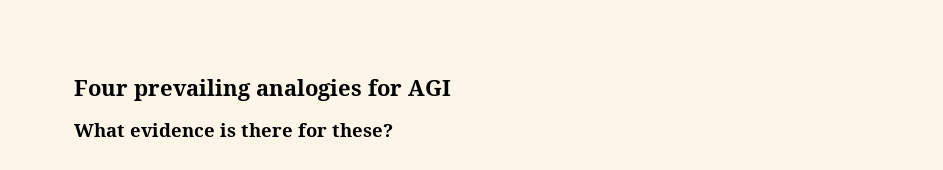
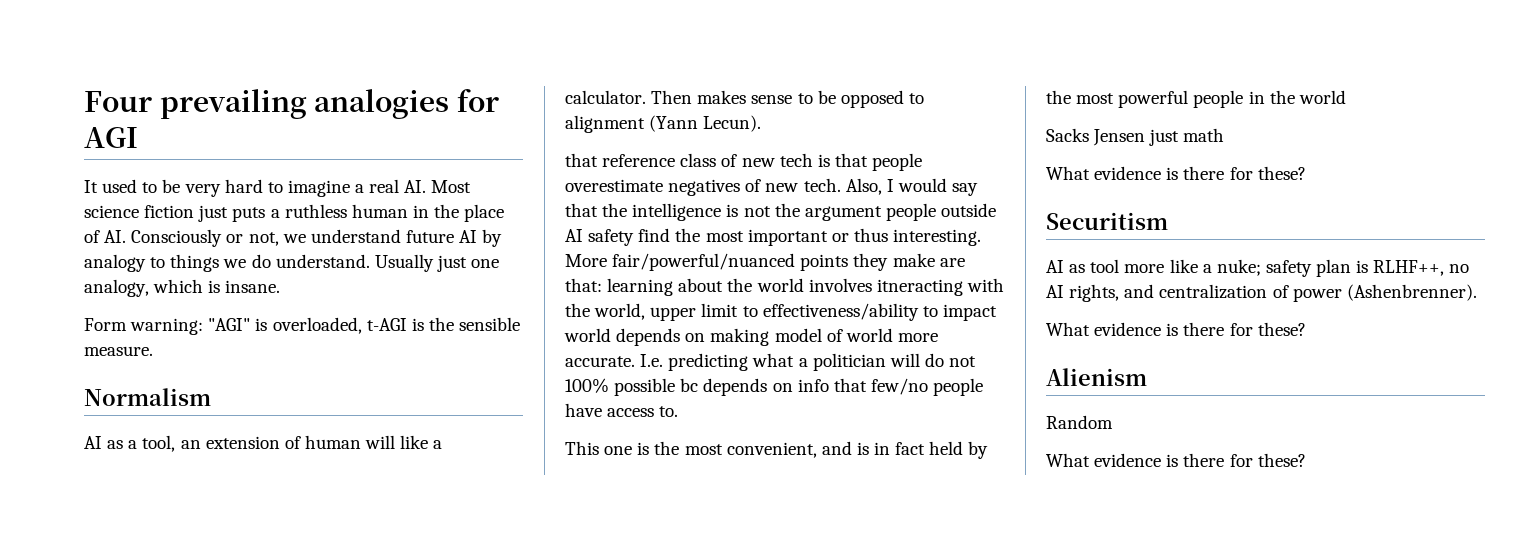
[74,123,393,137] // What evidence is there for these? -> [84,179,472,197] [84,204,505,222] [84,229,503,247] [84,254,500,272] [84,279,281,297] [84,317,521,335] [84,346,153,356] [84,388,211,406] [84,435,443,452] [565,90,924,108] [565,115,762,133] [565,153,923,171] [565,178,979,196] [565,203,997,221] [565,228,982,246] [565,253,965,271] [565,278,1004,296] [565,303,997,321] [564,328,938,346] [565,353,977,371] [565,378,984,396] [565,403,679,417] [565,441,989,459] [1046,90,1346,108] [1046,128,1225,146] [1046,166,1306,180] [1046,212,1168,230] [1046,259,1470,277] [1046,284,1477,302] [1046,322,1306,336] [1046,368,1147,386] [1046,415,1113,429] [1046,453,1306,467] // It used to be very hard to imagine a real AI. Most science fiction just puts a ruthless human in the place of AI. Consciously or not, we understand future AI by analogy to things we do understand. Usually just one analogy, which is insane. // Form warning: "AGI" is overloaded, t-AGI is the sensible measure. // Normalism // AI as a tool, an extension of human will like a calculator. Then makes sense to be opposed to alignment (Yann Lecun). // that reference class of new tech is that people overestimate negatives of new tech. Also, I would say that the intelligence is not the argument people outside AI safety find the most important or thus interesting. More fair/powerful/nuanced points they make are that: learning about the world involves itneracting with the world, upper limit to effectiveness/ability to impact world depends on making model of world more accurate. I.e. predicting what a politician will do not 100% possible bc depends on info that few/no people have access to. // This one is the most convenient, and is in fact held by the most powerful people in the world // Sacks Jensen just math // What evidence is there for these? // Securitism // AI as tool more like a nuke; safety plan is RLHF++, no AI rights, and centralization of power (Ashenbrenner). // What evidence is there for these? // Alienism // Random // What evidence is there for these?

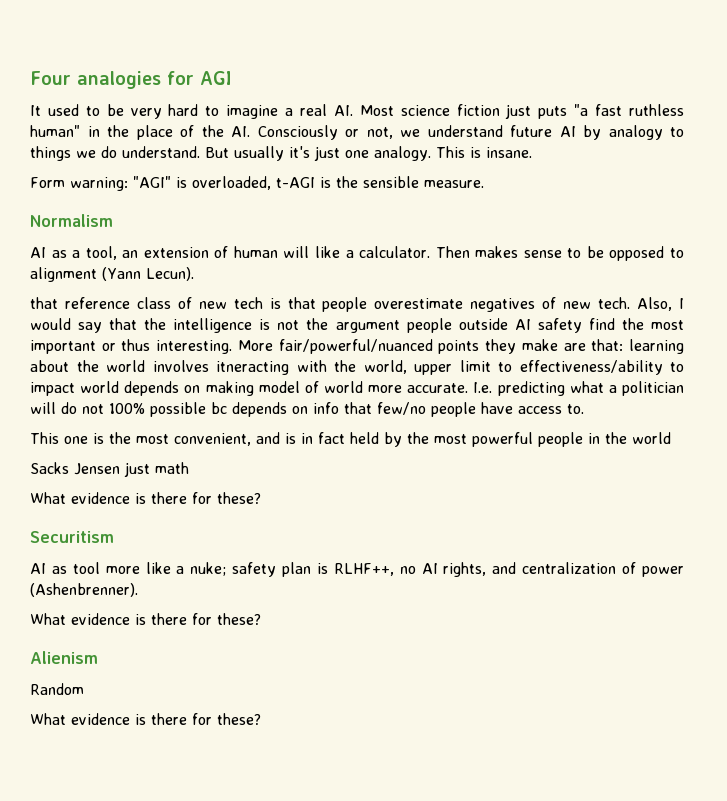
[159,89,307,119] prevailing -> (71, 78) none
[270,204,408,218] a ruthless human -> [574,104,685,116] [30,125,80,137] "a fast ruthless human"
(100, 236) none -> [201,125,224,137] the
[374,254,500,272] [84,279,204,297] Usually just one analogy, which -> [205,146,465,161] But usually it's just one analogy. This

